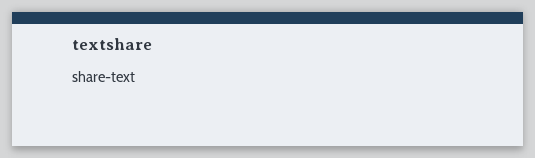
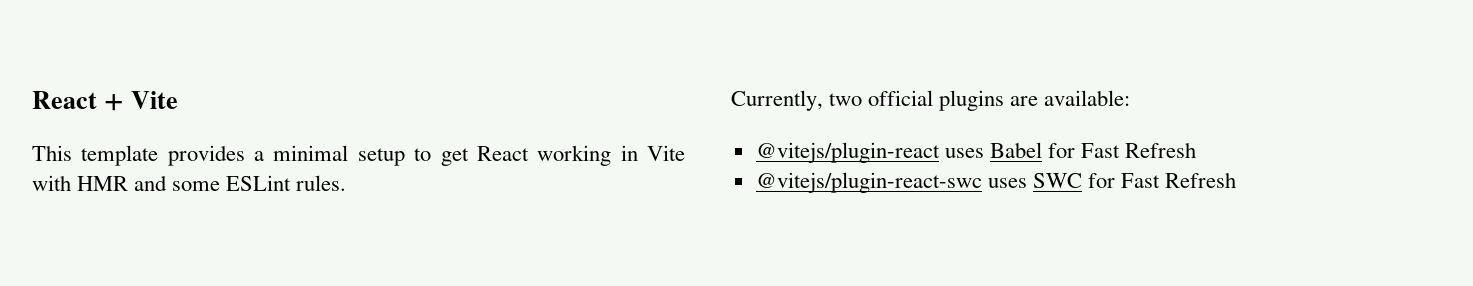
[72,38,152,50] [72,71,135,82] textshare // share-text -> [32,91,179,111] [32,145,685,166] [32,175,347,191] [731,90,1131,111] [755,142,1197,163] [755,172,1237,193] React + Vite // This template provides a minimal setup to get React working in Vite with HMR and some ESLint rules. // Currently, two official plugins are available: // @vitejs/plugin-react uses Babel for Fast Refresh // @vitejs/plugin-react-swc uses SWC for Fast Refresh

